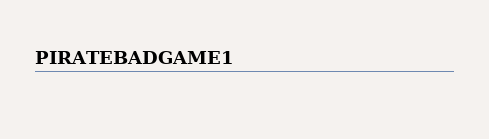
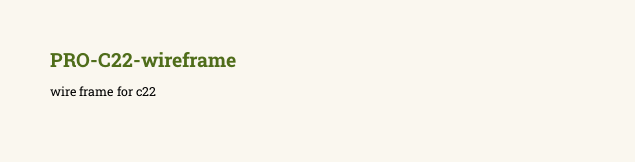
[35,51,234,64] PIRATEBADGAME1 -> [50,51,236,68] [50,86,157,97] PRO-C22-wireframe // wire frame for c22

